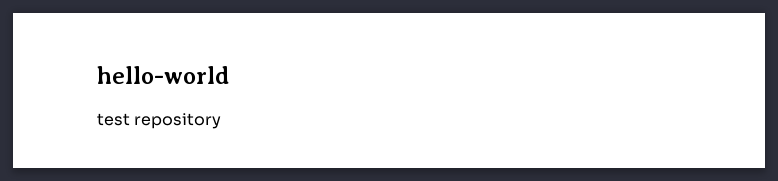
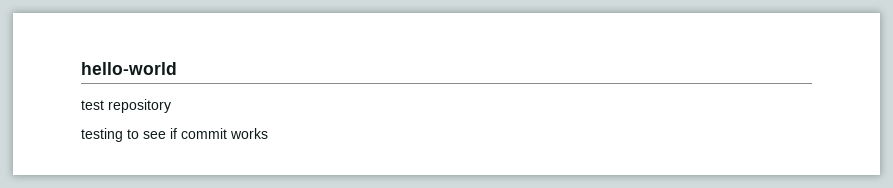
(222, 121) none -> [81,128,268,142] // testing to see if commit works

